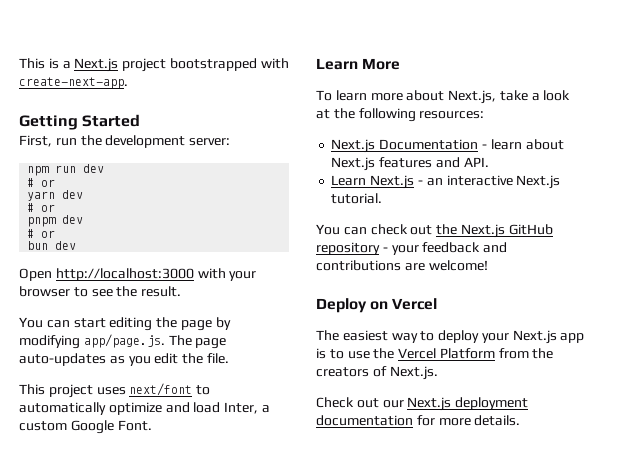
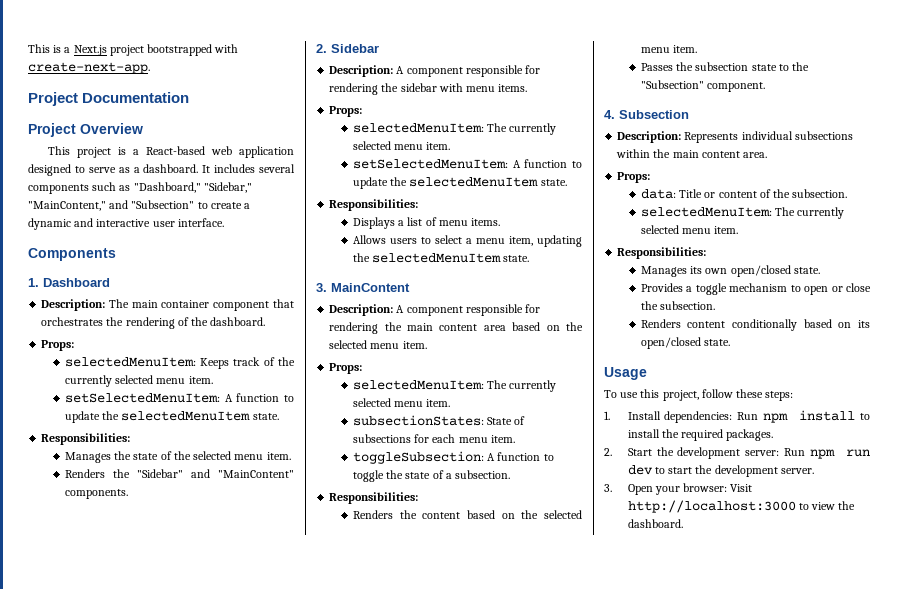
[19,114,141,130] [19,135,77,147] Getting Started // First, run -> [28,92,190,106] [28,123,143,137] [48,146,294,158] [28,164,295,176] [28,182,252,194] [28,200,251,211] [28,218,224,230] [28,248,116,261] [28,278,110,287] [41,299,294,311] [41,317,266,329] [41,340,75,351] [64,357,295,369] [64,375,213,387] [64,393,294,403] [64,411,279,423] [41,433,131,445] [64,451,291,463] [64,469,294,478] [64,489,128,499] [316,44,379,53] [329,65,541,77] [329,83,528,95] [329,106,363,117] [352,123,557,135] [352,141,451,150] [352,159,582,169] [352,177,567,189] [329,199,419,211] [352,217,501,229] [352,235,582,247] [352,253,530,263] [316,283,410,292] [329,304,541,316] [329,322,583,334] [329,340,427,349] [329,363,363,374] [352,380,557,392] [352,398,451,407] [352,415,526,426] [352,434,515,443] [352,451,554,464] [352,470,511,482] [329,492,419,504] [352,510,582,519] [640,45,698,53] [640,62,810,71] [640,80,766,92] [604,110,689,119] [617,131,853,143] [616,149,768,158] [617,172,651,183] [640,189,848,199] [640,207,845,219] [640,225,739,234] [617,247,707,259] [640,265,820,277] [640,283,871,295] [640,301,716,310] [640,319,870,331] [640,337,731,349] [604,367,647,380] [604,389,794,401] [604,410,870,423] [627,429,774,441] [604,448,652,456] Project Documentation // Project Overview // This project is a React-based web application designed to serve as a dashboard. It includes several components such as "Dashboard," "Sidebar," "MainContent," and "Subsection" to create a dynamic and interactive user interface. // Components // 1. Dashboard // Description: The main container component that orchestrates the rendering of the dashboard. // Props: // selectedMenuItem: Keeps track of the currently selected menu item. // setSelectedMenuItem: A function to update the selectedMenuItem state. // Responsibilities: // Manages the state of the selected menu item. // Renders the "Sidebar" and "MainContent" components. // 2. Sidebar // Description: A component responsible for rendering the sidebar with menu items. // Props: // selectedMenuItem: The currently selected menu item. // setSelectedMenuItem: A function to update the selectedMenuItem state. // Responsibilities: // Displays a list of menu items. // Allows users to select a menu item, updating the selectedMenuItem state. // 3. MainContent // Description: A component responsible for rendering the main content area based on the selected menu item. // Props: // selectedMenuItem: The currently selected menu item. // subsectionStates: State of subsections for each menu item. // toggleSubsection: A function to toggle the state of a subsection. // Responsibilities: // Renders the content based on the selected menu item. // Passes the subsection state to the "Subsection" component. // 4. Subsection // Description: Represents individual subsections within the main content area. // Props: // data: Title or content of the subsection. // selectedMenuItem: The currently selected menu item. // Responsibilities: // Manages its own open/closed state. // Provides a toggle mechanism to open or close the subsection. // Renders content conditionally based on its open/closed state. // Usage // To use this project, follow these steps: // 1. Install dependencies: Run npm install to install the required packages. // 2. Start
(231, 142) // -> [784,448,806,456] Run
[27,178,56,187] [27,190,84,201] [27,203,56,212] [27,215,84,227] [27,229,56,238] [27,241,77,250] [19,268,257,281] [19,286,182,297] [19,317,231,331] [19,334,227,349] [19,353,229,366] [19,383,211,398] [19,402,270,415] [19,420,152,434] [316,58,401,70] [316,90,571,104] [316,108,485,122] [331,139,564,153] [331,157,489,171] [331,175,561,189] [331,193,383,204] [316,224,553,238] [316,242,508,255] [316,260,488,271] [316,298,438,313] [316,330,585,344] [316,348,554,359] [316,366,438,380] [316,397,529,411] [316,415,521,426] // # or // yarn dev // # or // pnpm dev // # or // bun dev // Open http://localhost:3000 with your browser to see the result. // You can start editing the page by modifying app/page.js. The page auto-updates as you edit the file. // This project uses next/font to automatically optimize and load Inter, a custom Google Font. // Learn More // To learn more about Next.js, take a look at the following resources: // Next.js Documentation - learn about Next.js features and API. // Learn Next.js - an interactive Next.js tutorial. // You can check out the Next.js GitHub repository - your feedback and contributions are welcome! // Deploy on Vercel // The easiest way to deploy your Next.js app is to use the Vercel Platform from the creators of Next.js. // Check out our Next.js deployment documentation for more details. -> [654,465,814,477] [604,483,753,495] [627,500,856,513] [627,519,683,528] to start the development server. // 3. Open your browser: Visit http://localhost:3000 to view the dashboard.

